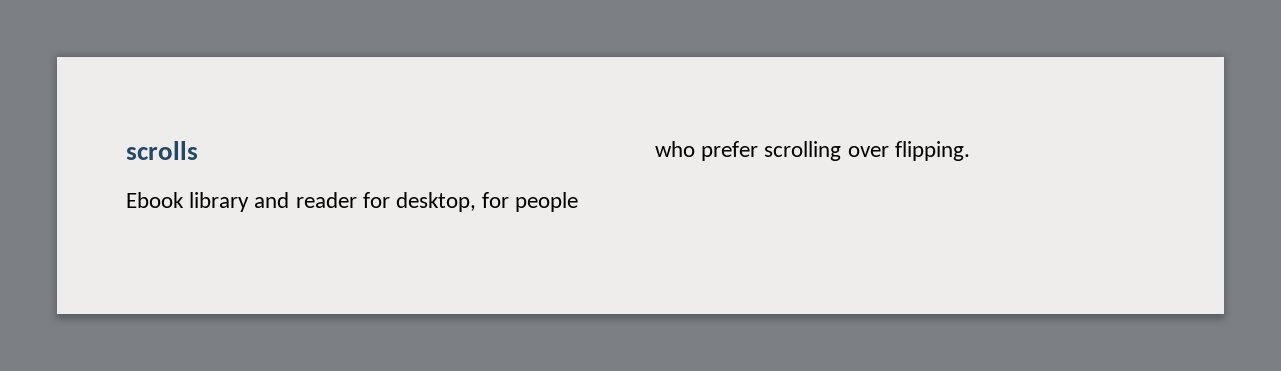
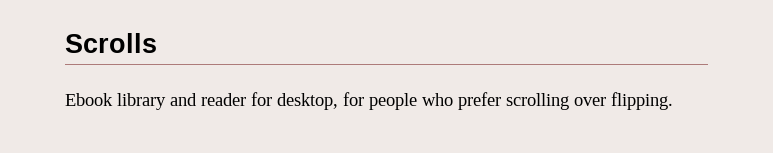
[126,141,198,160] scrolls -> [65,33,157,53] Scrolls

